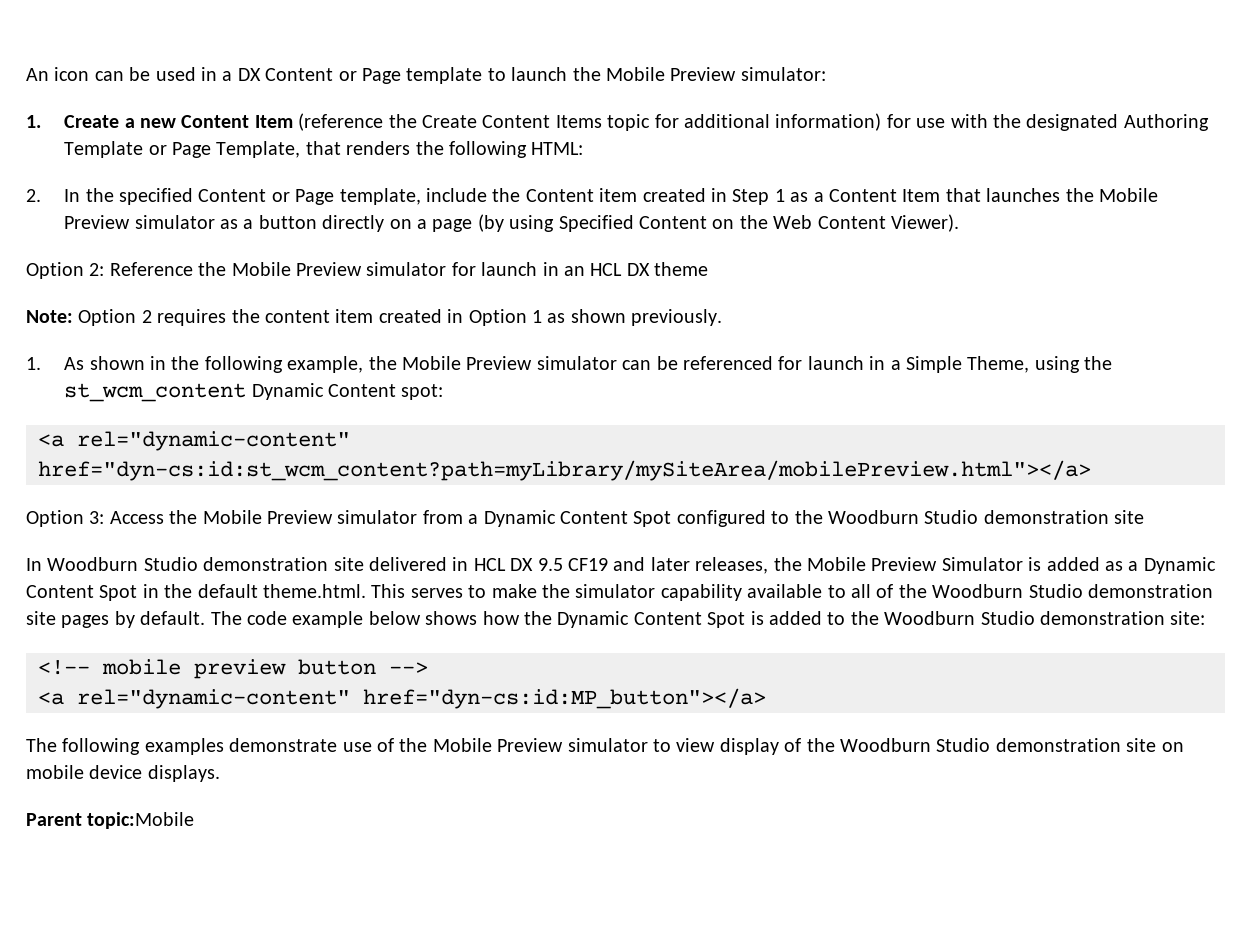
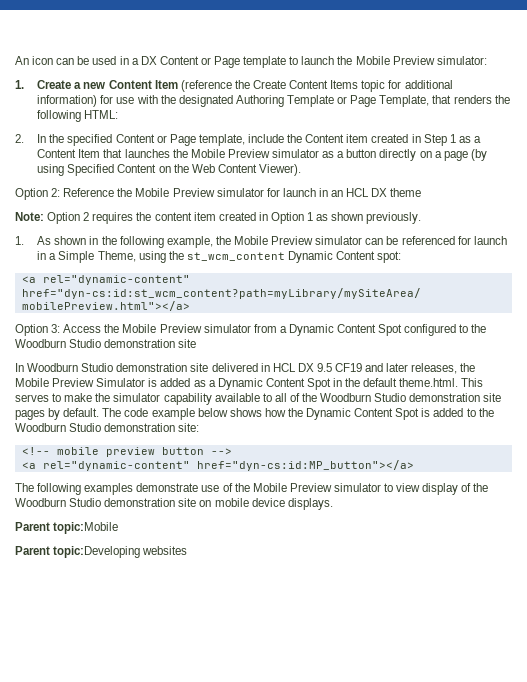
(195, 820) none -> [15,546,188,558] // Parent topic:Developing websites

